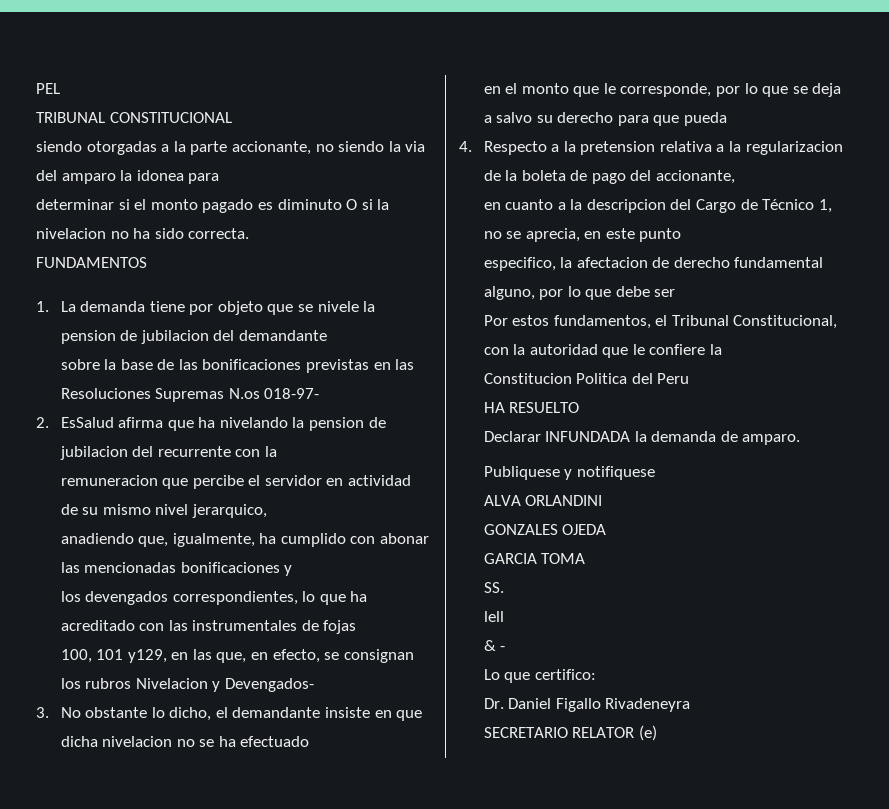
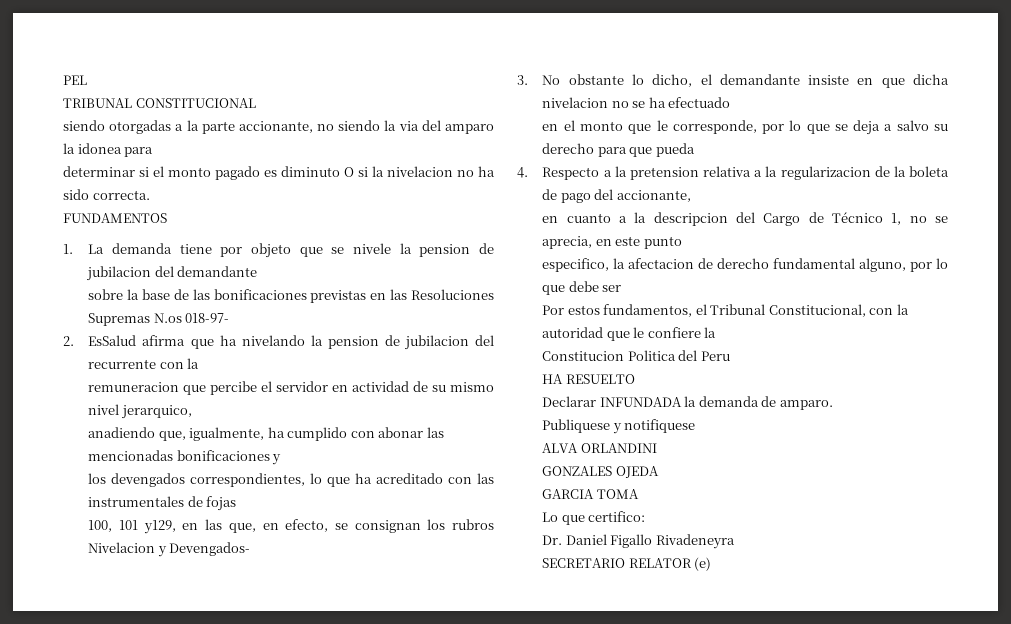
[483,582,504,593] [483,611,504,622] [483,640,506,651] // SS. // lell // & - -> (639, 494) none

